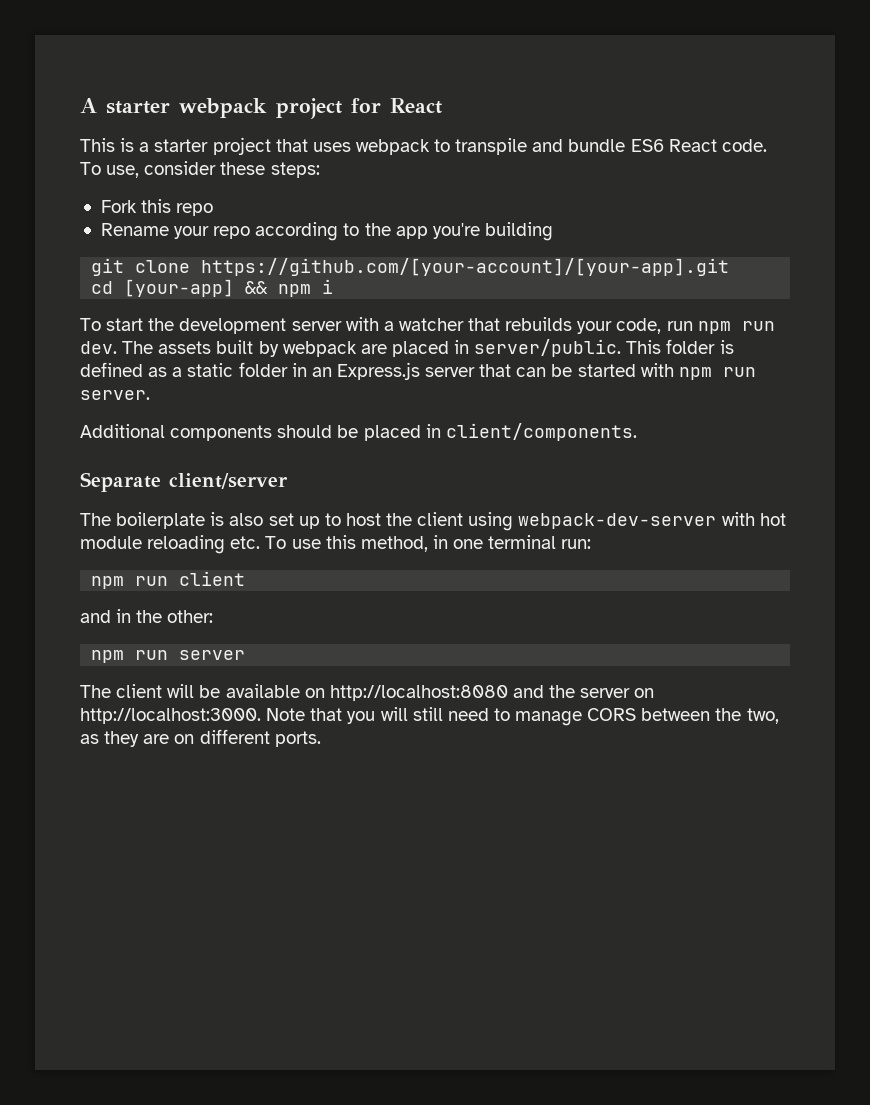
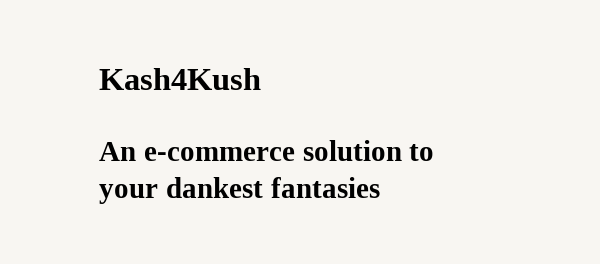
[80,98,442,119] [80,137,767,155] [80,161,320,178] [100,199,214,216] [100,222,553,241] [91,258,730,276] [91,279,334,297] [80,317,775,334] [80,339,734,357] [80,362,756,380] [80,390,150,400] [80,423,637,441] [80,472,288,492] [80,512,786,531] [80,535,592,554] [91,571,246,589] [80,609,214,623] [91,650,246,663] [80,684,655,701] [80,707,779,726] [80,729,321,747] A starter webpack project for React // This is a starter project that uses webpack to transpile and bundle ES6 React code. To use, consider these steps: // Fork this repo // Rename your repo according to the app you're building // git clone https://github.com/[your-account]/[your-app].git // cd [your-app] && npm i // To start the development server with a watcher that rebuilds your code, run npm run dev. The assets built by webpack are placed in server/public. This folder is defined as a static folder in an Express.js server that can be started with npm run server. // Additional components should be placed in client/components. // Separate client/server // The boilerplate is also set up to host the client using webpack-dev-server with hot module reloading etc. To use this method, in one terminal run: // npm run client // and in the other: // npm run server // The client will be available on http://localhost:8080 and the server on http://localhost:3000. Note that you will still need to manage CORS between the two, as they are on different ports. -> [99,68,261,90] [99,140,435,161] [99,177,380,204] Kash4Kush // An e-commerce solution to your dankest fantasies

